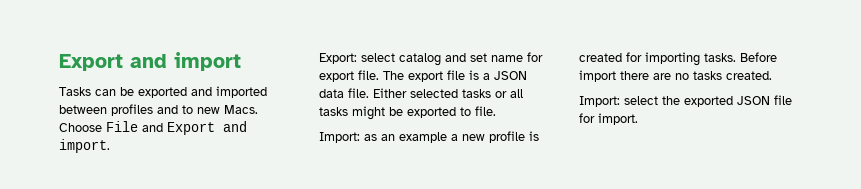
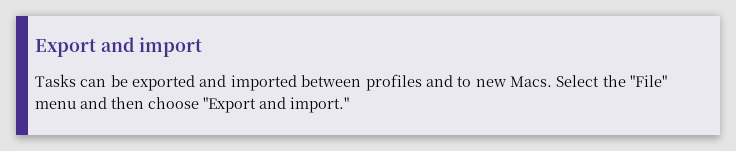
[59,121,247,135] [59,139,110,153] [319,52,543,66] [319,70,527,82] [319,88,523,98] [319,106,496,120] [319,131,539,143] [579,52,777,66] [579,70,772,82] [579,95,792,107] [579,113,638,125] Choose File and Export and import. // Export: select catalog and set name for export file. The export file is a JSON data file. Either selected tasks or all tasks might be exported to file. // Import: as an example a new profile is created for importing tasks. Before import there are no tasks created. // Import: select the exported JSON file for import. -> [556,75,667,87] [35,97,349,113] Select the "File" menu and then choose "Export and import."

